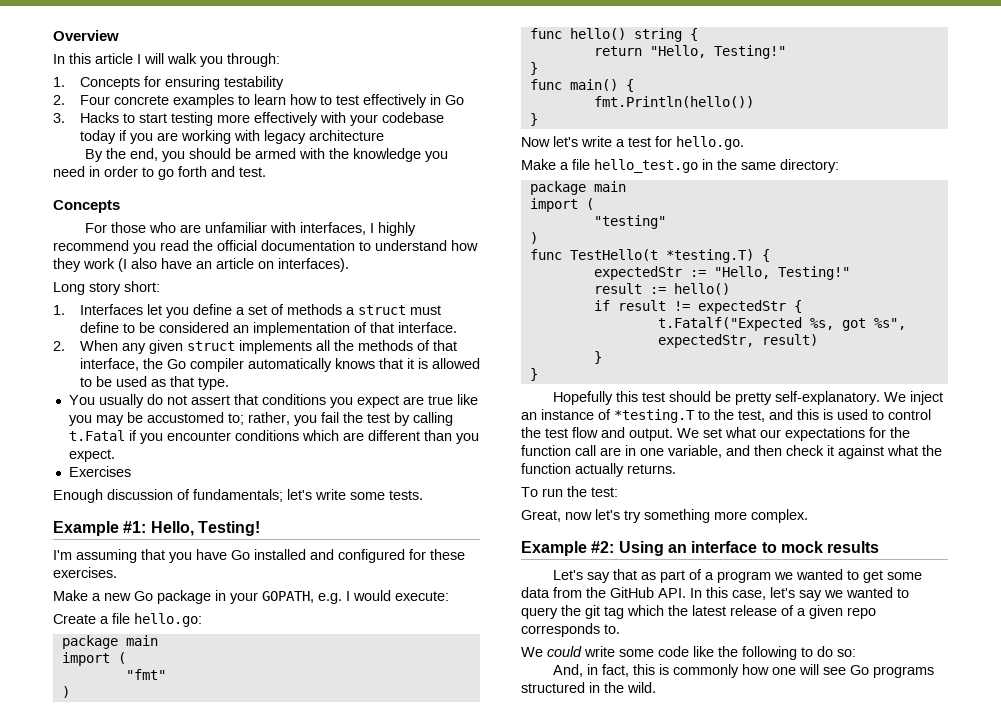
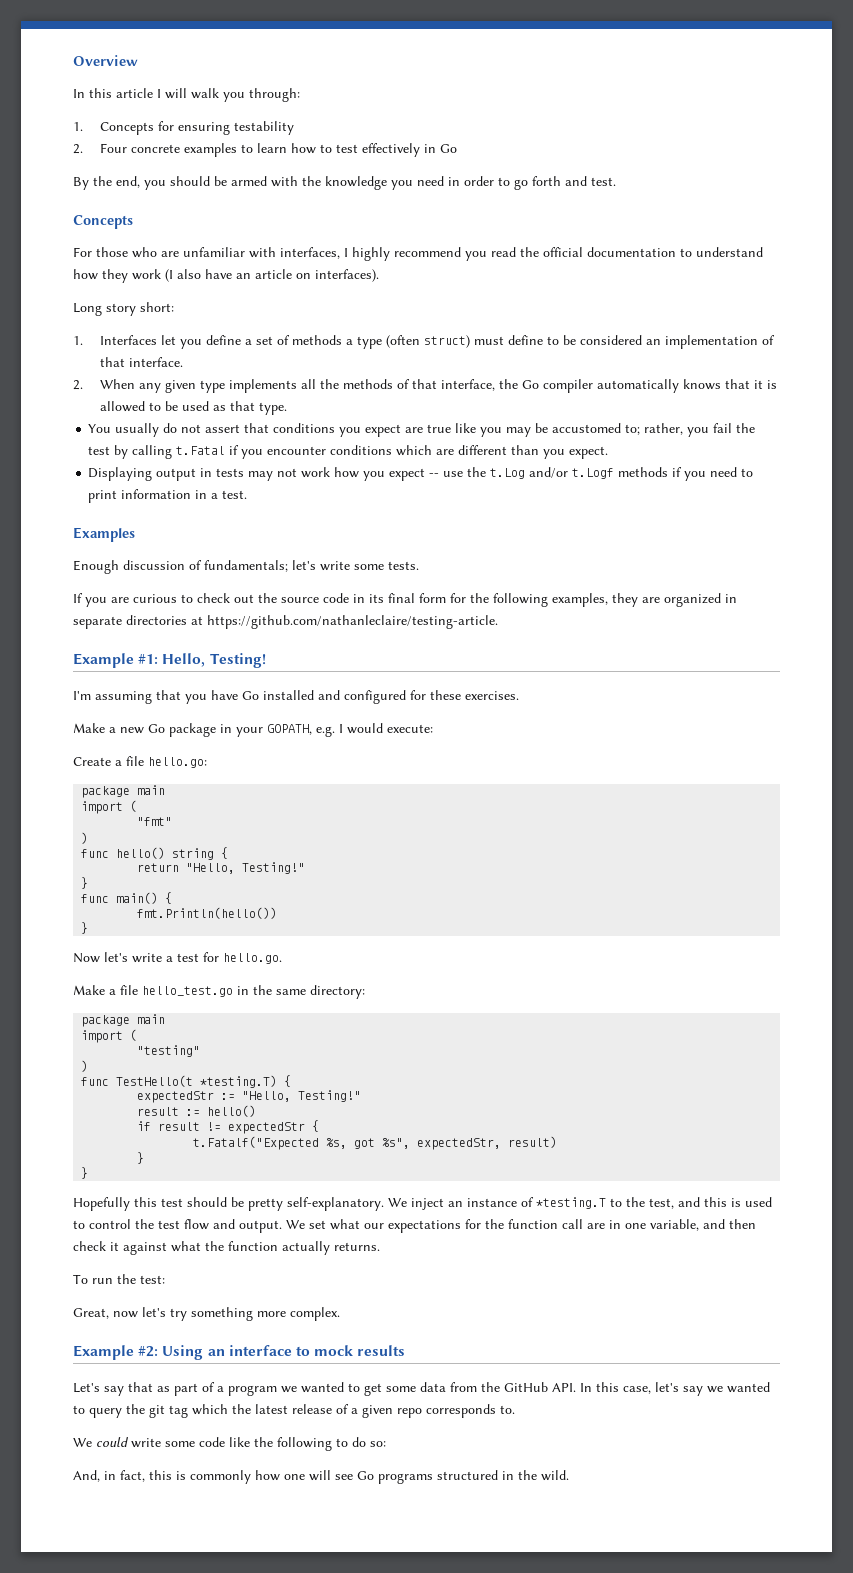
[53,112,444,126] [79,130,384,144] // 3. Hacks to start testing more effectively with your codebase today if you are working with legacy architecture -> (458, 148) none
[357,305,406,315] struct -> [357,335,471,349] type (often struct)
[186,341,235,351] struct -> [200,380,226,393] type
[68,466,131,477] Exercises -> [88,467,754,481] [88,489,248,503] [73,527,135,542] Displaying output in tests may not work how you expect -- use the t.Log and/or t.Logf methods if you need to print information in a test. // Examples
(423, 495) none -> [73,593,737,607] [73,615,498,629] // If you are curious to check out the source code in its final form for the following examples, they are organized in separate directories at https://github.com/nathanleclaire/testing-article.

